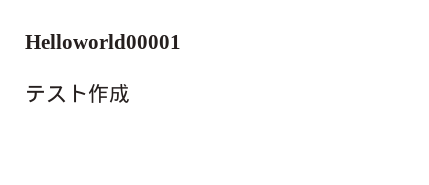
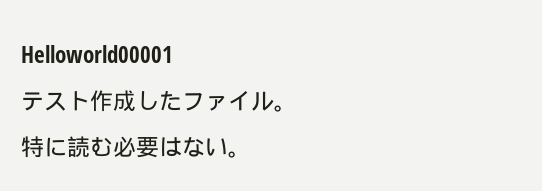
(130, 93) none -> [136,90,297,112] [21,136,251,158] したファイル。 // 特に読む必要はない。

